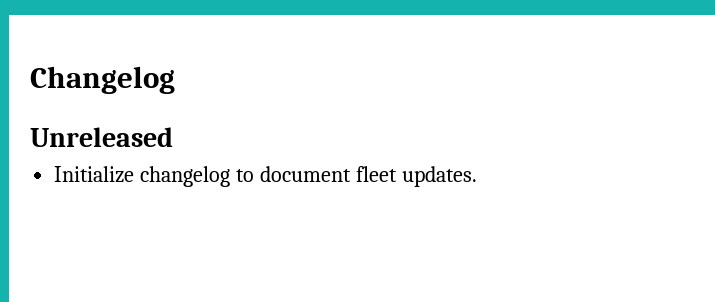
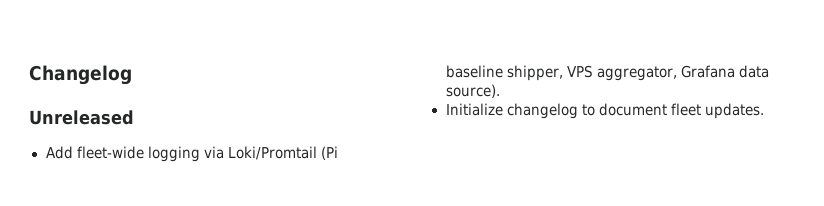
(173, 137) none -> [45,146,338,162] [445,65,769,81] [445,84,500,98] // Add fleet-wide logging via Loki/Promtail (Pi baseline shipper, VPS aggregator, Grafana data source).

